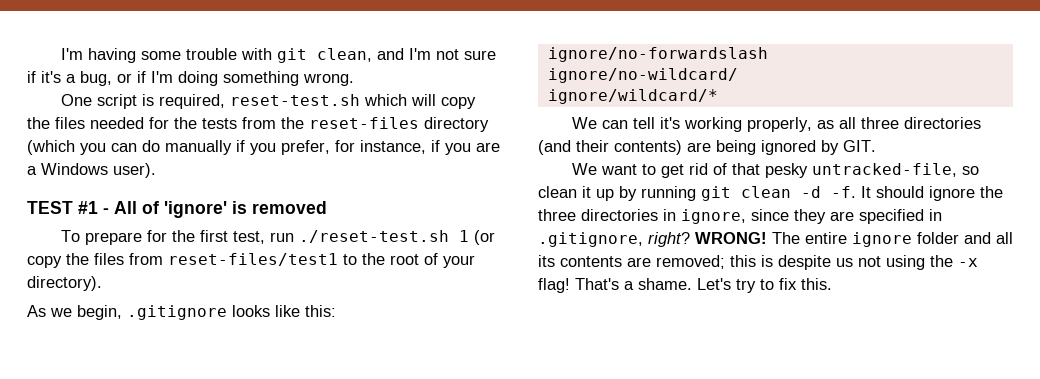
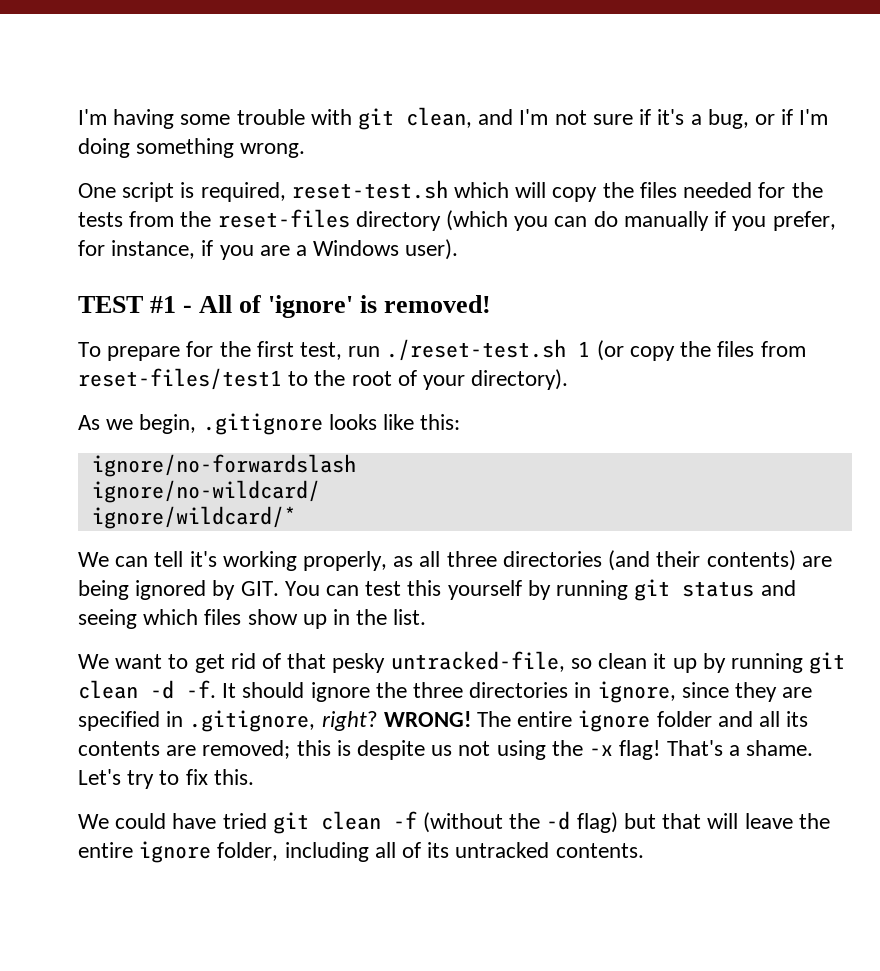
[252,201,327,214] removed -> [384,295,492,313] removed!
(876, 146) none -> [284,579,796,601] [78,609,427,629] You can test this yourself by running git status and seeing which files show up in the list.
(832, 284) none -> [78,811,830,834] [78,841,644,863] // We could have tried git clean -f (without the -d flag) but that will leave the entire ignore folder, including all of its untracked contents.

